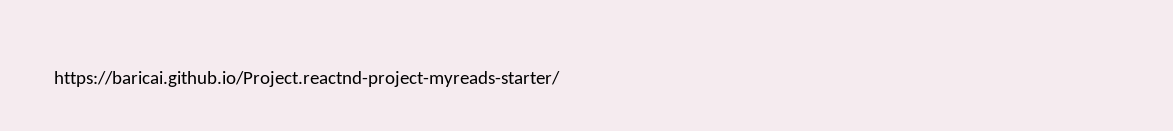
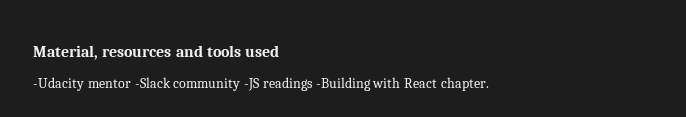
[54,71,560,87] https://baricai.github.io/Project.reactnd-project-myreads-starter/ -> [33,45,280,60] [33,77,490,91] Material, resources and tools used // -Udacity mentor -Slack community -JS readings -Building with React chapter.

